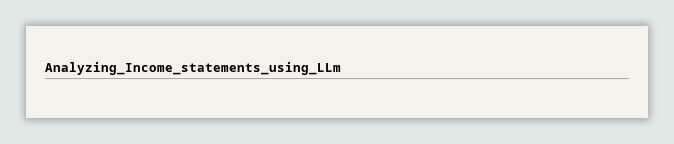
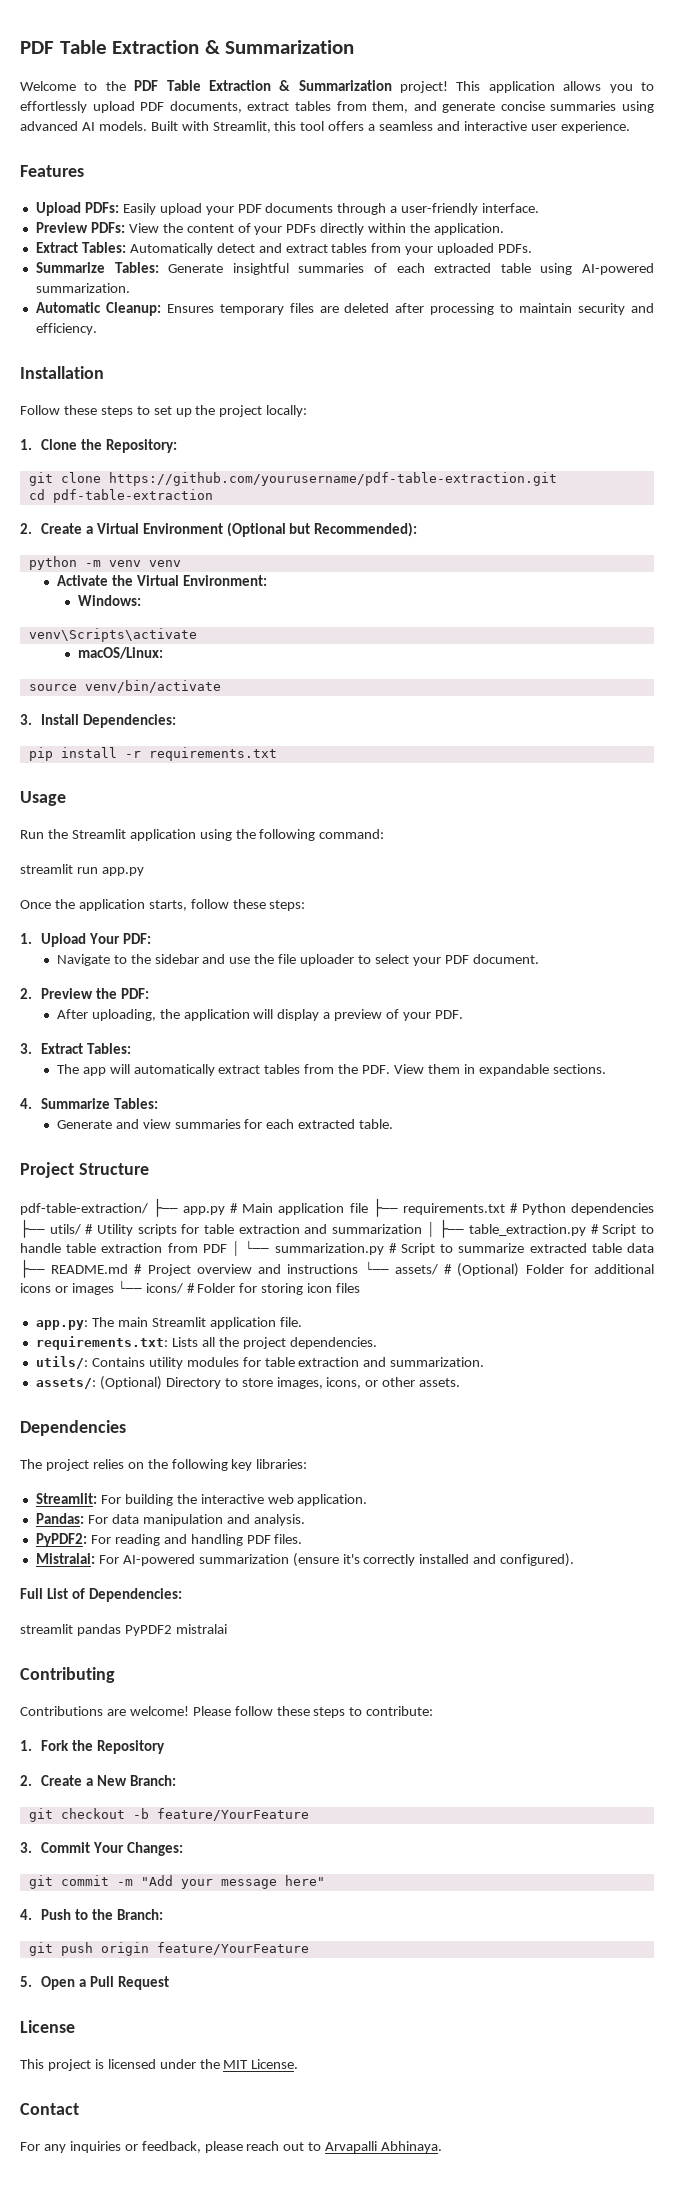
[45,62,341,75] Analyzing_Income_statements_using_LLm -> [20,40,355,54] [20,80,654,93] [20,101,654,113] [20,121,630,133] [20,165,84,177] [35,202,540,216] [35,222,505,235] [35,242,533,255] [35,262,655,275] [35,283,130,293] [35,302,655,316] [35,323,97,335] [20,366,104,379] [20,405,308,417] [20,439,177,453] [28,472,557,486] [28,489,213,503] [20,522,418,537] [28,556,181,570] [56,575,267,586] [77,595,141,606] [28,628,197,642] [77,647,163,659] [28,680,221,693] [20,714,176,728] [28,747,277,761] [20,791,66,806] [20,829,385,841] [20,864,144,876] [20,899,306,911] [20,933,151,947] [56,954,539,966] [20,988,149,999] [56,1009,463,1021] [20,1043,131,1054] [56,1064,606,1076] [20,1098,158,1109] [56,1119,394,1129] [20,1162,149,1178] [20,1198,654,1217] [20,1219,654,1238] [20,1240,654,1256] [20,1259,654,1278] [20,1280,361,1295] [35,1317,302,1330] [35,1336,377,1350] [35,1356,485,1369] [35,1376,461,1390] [20,1420,126,1436] [20,1459,308,1471] [35,1493,368,1506] [35,1513,305,1526] [35,1533,303,1547] [35,1553,575,1567] [20,1588,182,1602] [20,1624,227,1636] [20,1667,115,1683] [20,1706,434,1718] [20,1740,165,1754] [20,1775,176,1786] [28,1808,309,1822] [20,1842,183,1856] [28,1875,325,1889] [20,1909,163,1920] [28,1942,309,1956] [20,1976,169,1990] [20,2020,75,2033] [20,2059,299,2071] [20,2103,79,2115] [20,2141,443,2153] PDF Table Extraction & Summarization // Welcome to the PDF Table Extraction & Summarization project! This application allows you to effortlessly upload PDF documents, extract tables from them, and generate concise summaries using advanced AI models. Built with Streamlit, this tool offers a seamless and interactive user experience. // Features // Upload PDFs: Easily upload your PDF documents through a user-friendly interface. // Preview PDFs: View the content of your PDFs directly within the application. // Extract Tables: Automatically detect and extract tables from your uploaded PDFs. // Summarize Tables: Generate insightful summaries of each extracted table using AI-powered summarization. // Automatic Cleanup: Ensures temporary files are deleted after processing to maintain security and efficiency. // Installation // Follow these steps to set up the project locally: // 1. Clone the Repository: // git clone https://github.com/yourusername/pdf-table-extraction.git // cd pdf-table-extraction // 2. Create a Virtual Environment (Optional but Recommended): // python -m venv venv // Activate the Virtual Environment: // Windows: // venv\Scripts\activate // macOS/Linux: // source venv/bin/activate // 3. Install Dependencies: // pip install -r requirements.txt // Usage // Run the Streamlit application using the following command: // streamlit run app.py // Once the application starts, follow these steps: // 1. Upload Your PDF: // Navigate to the sidebar and use the file uploader to select your PDF document. // 2. Preview the PDF: // After uploading, the application will display a preview of your PDF. // 3. Extract Tables: // The app will automatically extract tables from the PDF. View them in expandable sections. // 4. Summarize Tables: // Generate and view summaries for each extracted table. // Project Structure // pdf-table-extraction/ ├── app.py # Main application file ├── requirements.txt # Python dependencies ├── utils/ # Utility scripts for table extraction and summarization │ ├── table_extraction.py # Script to handle table extraction from PDF │ └── summarization.py # Script to summarize extracted table data ├── README.md # Project overview and instructions └── assets/ # (Optional) Folder for additional icons or images └── icons/ # Folder for storing icon files // app.py: The main Streamlit application file. // requirements.txt: Lists all the project dependencies. // utils/: Contains utility modules for table extraction and summarization. // assets/: (Optional) Directory to store images, icons, or other assets. // Dependencies // The project relies on the following key libraries: // Streamlit: For building the interactive web application. // Pandas: For data manipulation and analysis. // PyPDF2: For reading and handling PDF files. // Mistralai: For AI-powered summarization (ensure it's correctly installed and configured). // Full List of Dependencies: // streamlit pandas PyPDF2 mistralai // Contributing // Contributions are welcome! Please follow these steps to contribute: // 1. Fork the Repository // 2. Create a New Branch: // git checkout -b feature/YourFeature // 3. Commit Your Changes: // git commit -m "Add your message here" // 4. Push to the Branch: // git push origin feature/YourFeature // 5. Open a Pull Request // License // This project is licensed under the MIT License. // Contact // For any inquiries or feedback, please reach out to Arvapalli Abhinaya.

